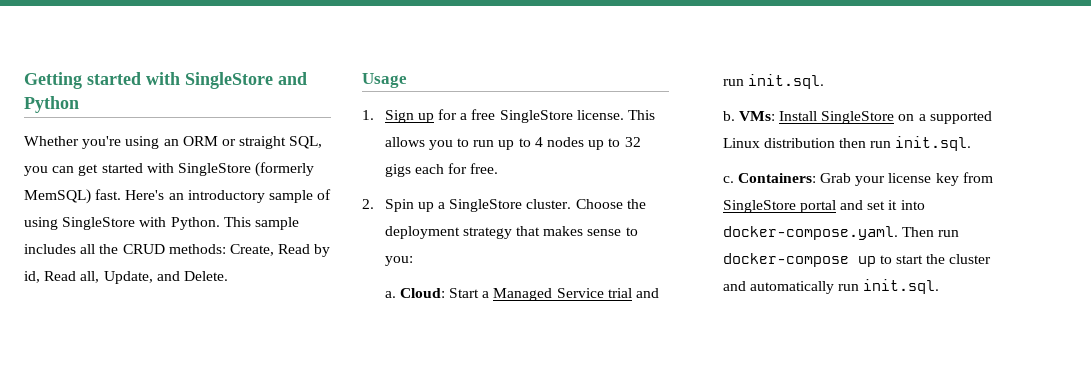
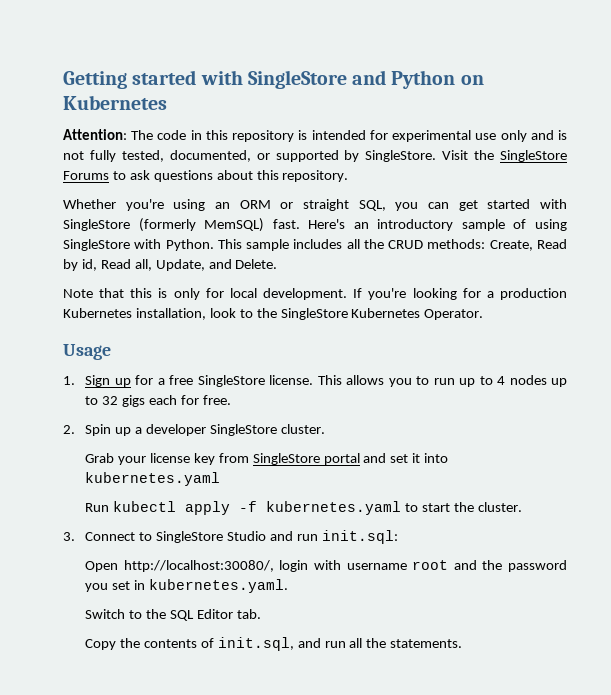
(79, 104) none -> [460,75,484,85] [63,95,167,110] [63,129,567,142] [63,150,567,162] [63,170,349,182] on Kubernetes // Attention: The code in this repository is intended for experimental use only and is not fully tested, documented, or supported by SingleStore. Visit the SingleStore Forums to ask questions about this repository.
(228, 276) none -> [63,288,567,300] [63,308,484,320] // Note that this is only for local development. If you're looking for a production Kubernetes installation, look to the SingleStore Kubernetes Operator.
(446, 205) none -> [145,424,206,436] developer
[575,199,646,209] [384,226,638,239] [384,256,413,266] [384,288,659,301] [722,74,824,89] [722,111,992,124] [722,136,972,151] [722,173,816,183] Choose the deployment strategy that makes sense to you: // a. Cloud: Start a Managed Service trial and run init.sql. // b. VMs: Install SingleStore on a supported Linux distribution then run init.sql. // c. Containers: -> (325, 429) //
[722,226,960,240] [722,253,992,267] [722,279,940,294] docker-compose.yaml. Then run docker-compose up to start the cluster and automatically run init.sql. -> [85,472,221,486] [85,501,522,515] [63,530,398,544] [85,560,567,572] [85,579,288,593] [85,609,261,621] [85,637,463,651] kubernetes.yaml // Run kubectl apply -f kubernetes.yaml to start the cluster. // 3. Connect to SingleStore Studio and run init.sql: // Open http://localhost:30080/, login with username root and the password you set in kubernetes.yaml. // Switch to the SQL Editor tab. // Copy the contents of init.sql, and run all the statements.

